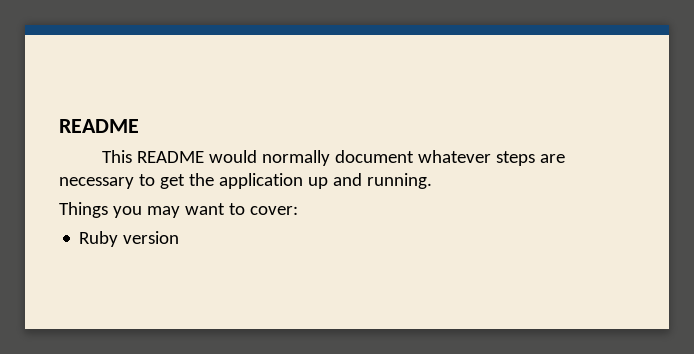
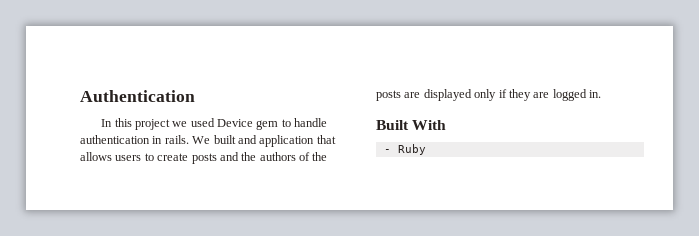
[59,119,139,133] [102,150,566,166] [59,173,432,189] [59,202,298,218] [79,231,180,247] README // This README would normally document whatever steps are necessary to get the application up and running. // Things you may want to cover: // Ruby version -> [80,90,195,102] [101,118,328,130] [80,135,336,147] [80,152,328,164] [376,89,601,101] [376,120,447,130] [383,144,426,155] Authentication // In this project we used Device gem to handle authentication in rails. We built and application that allows users to create posts and the authors of the posts are displayed only if they are logged in. // Built With // - Ruby

